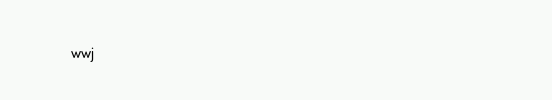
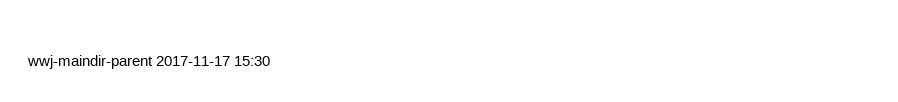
[71,47,94,62] wwj -> [27,55,271,69] wwj-maindir-parent 2017-11-17 15:30

